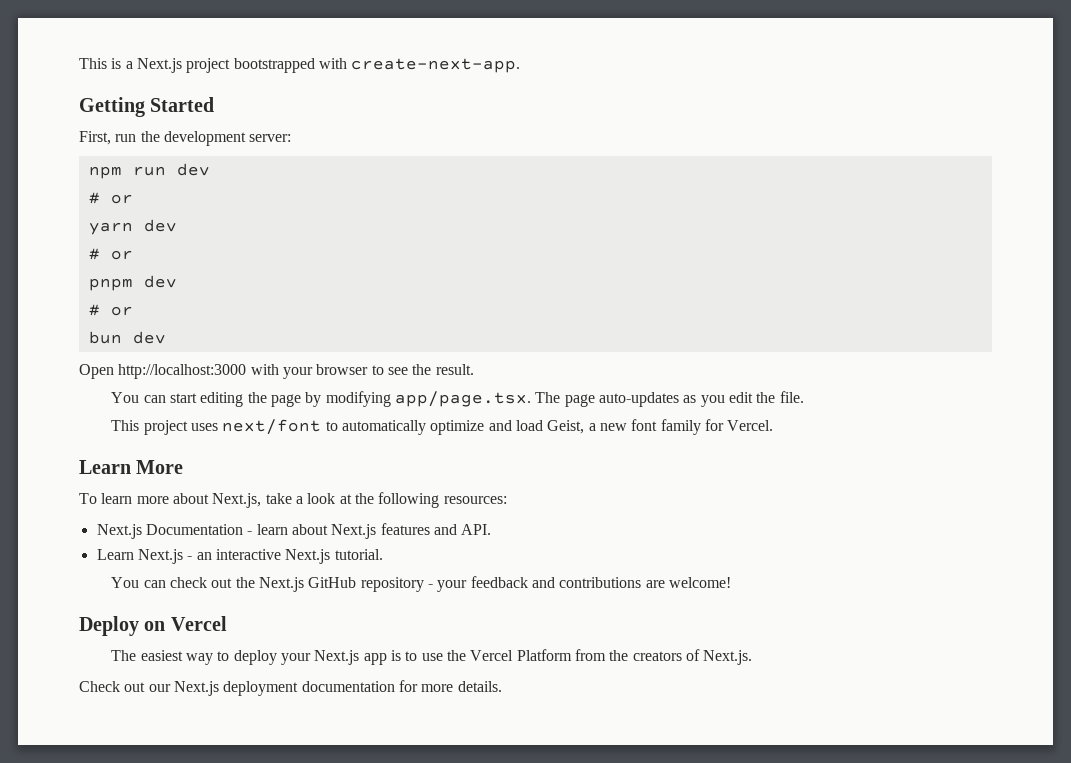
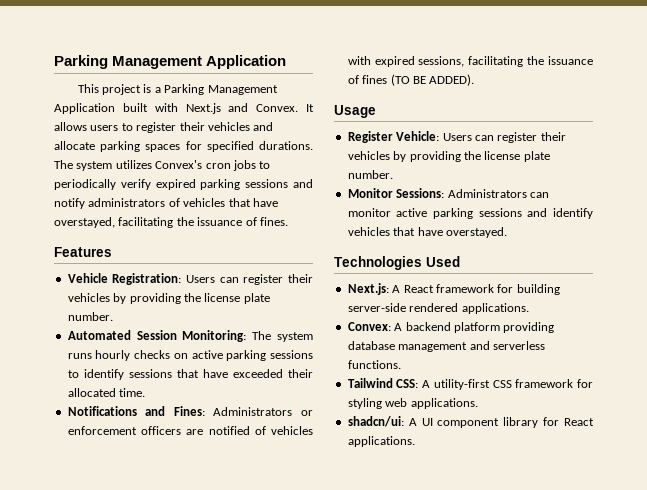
[79,58,521,73] [79,97,215,117] [79,131,292,146] [88,163,210,179] [88,192,133,204] [88,219,177,235] [88,248,133,260] [88,275,177,291] [88,304,133,316] [88,331,166,344] [79,364,474,379] [111,391,804,407] [111,419,774,435] [79,460,184,474] [79,492,507,508] [96,523,492,539] [96,549,383,564] [111,576,731,592] [79,616,227,636] [111,649,753,665] [79,680,502,696] This is a Next.js project bootstrapped with create-next-app. // Getting Started // First, run the development server: // npm run dev // # or // yarn dev // # or // pnpm dev // # or // bun dev // Open http://localhost:3000 with your browser to see the result. // You can start editing the page by modifying app/page.tsx. The page auto-updates as you edit the file. // This project uses next/font to automatically optimize and load Geist, a new font family for Vercel. // Learn More // To learn more about Next.js, take a look at the following resources: // Next.js Documentation - learn about Next.js features and API. // Learn Next.js - an interactive Next.js tutorial. // You can check out the Next.js GitHub repository - your feedback and contributions are welcome! // Deploy on Vercel // The easiest way to deploy your Next.js app is to use the Vercel Platform from the creators of Next.js. // Check out our Next.js deployment documentation for more details. -> [54,55,287,69] [77,84,278,95] [54,103,314,114] [54,122,274,133] [54,141,313,152] [54,160,271,171] [54,179,313,190] [54,198,278,209] [54,217,288,228] [54,247,112,257] [67,273,313,285] [67,293,270,304] [67,312,113,321] [67,330,313,342] [67,350,313,361] [67,369,313,380] [67,388,146,397] [67,406,313,416] [67,426,313,435] [347,56,593,67] [347,74,475,86] [334,105,376,118] [347,131,566,143] [347,151,550,162] [347,170,393,179] [347,188,549,198] [347,208,593,219] [347,227,507,238] [334,256,460,270] [347,283,560,295] [347,303,529,314] [347,322,555,333] [347,341,545,352] [347,360,401,369] [347,378,593,390] [347,398,478,409] [347,416,594,428] [347,436,415,447] Parking Management Application // This project is a Parking Management Application built with Next.js and Convex. It allows users to register their vehicles and allocate parking spaces for specified durations. The system utilizes Convex's cron jobs to periodically verify expired parking sessions and notify administrators of vehicles that have overstayed, facilitating the issuance of fines. // Features // Vehicle Registration: Users can register their vehicles by providing the license plate number. // Automated Session Monitoring: The system runs hourly checks on active parking sessions to identify sessions that have exceeded their allocated time. // Notifications and Fines: Administrators or enforcement officers are notified of vehicles with expired sessions, facilitating the issuance of fines (TO BE ADDED). // Usage // Register Vehicle: Users can register their vehicles by providing the license plate number. // Monitor Sessions: Administrators can monitor active parking sessions and identify vehicles that have overstayed. // Technologies Used // Next.js: A React framework for building server-side rendered applications. // Convex: A backend platform providing database management and serverless functions. // Tailwind CSS: A utility-first CSS framework for styling web applications. // shadcn/ui: A UI component library for React applications.

